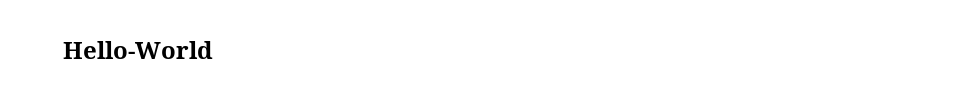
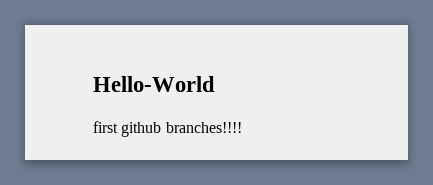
(213, 50) none -> [93,121,242,137] // first github branches!!!!

